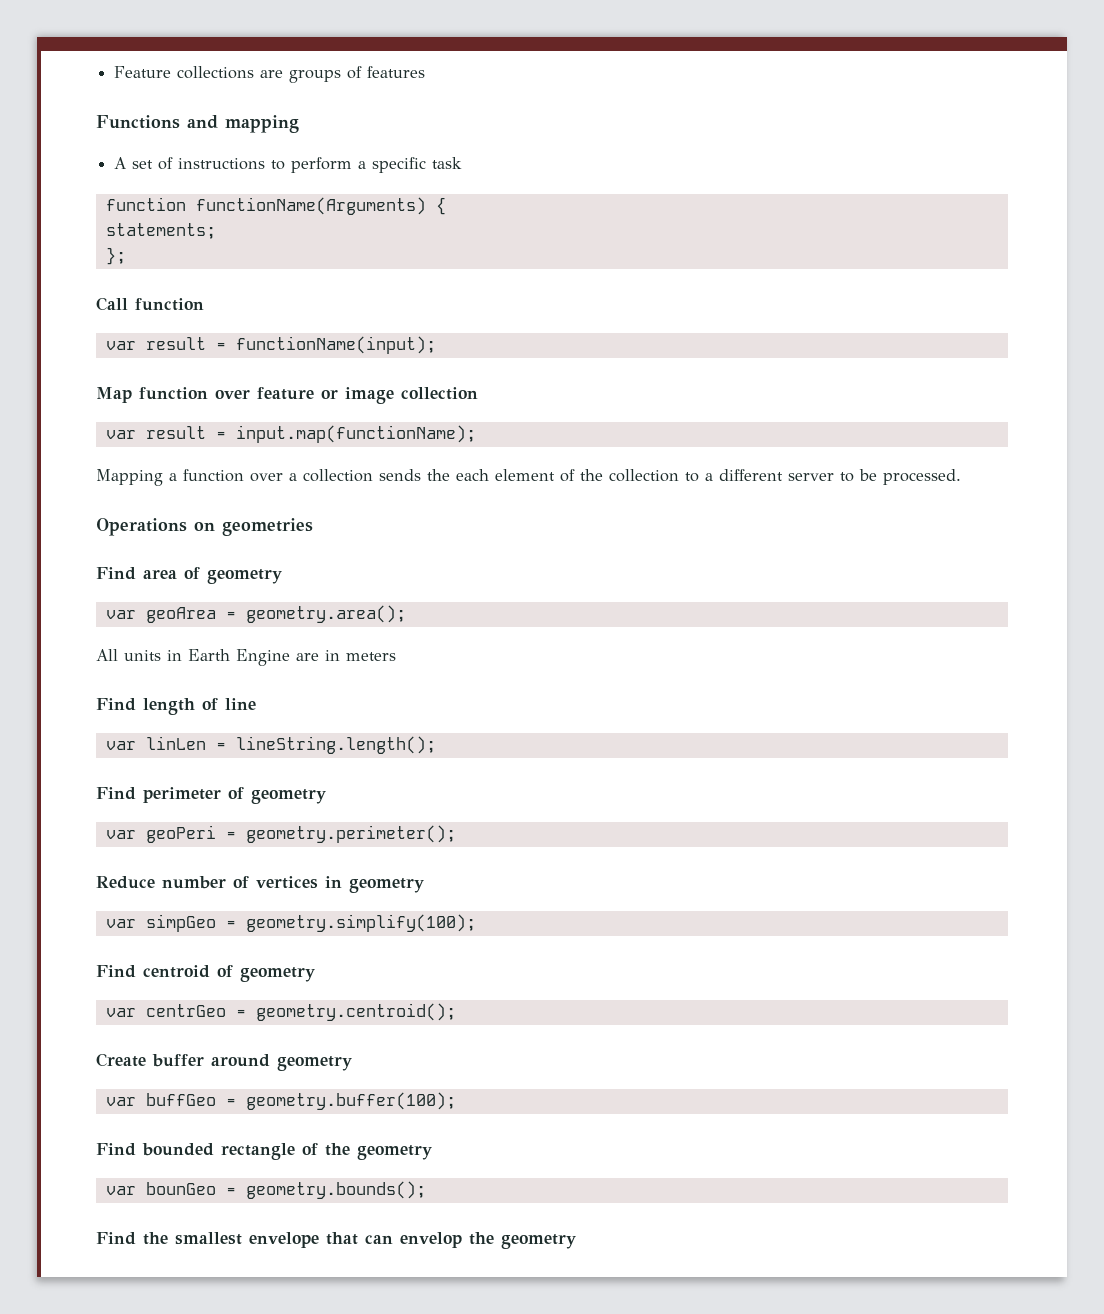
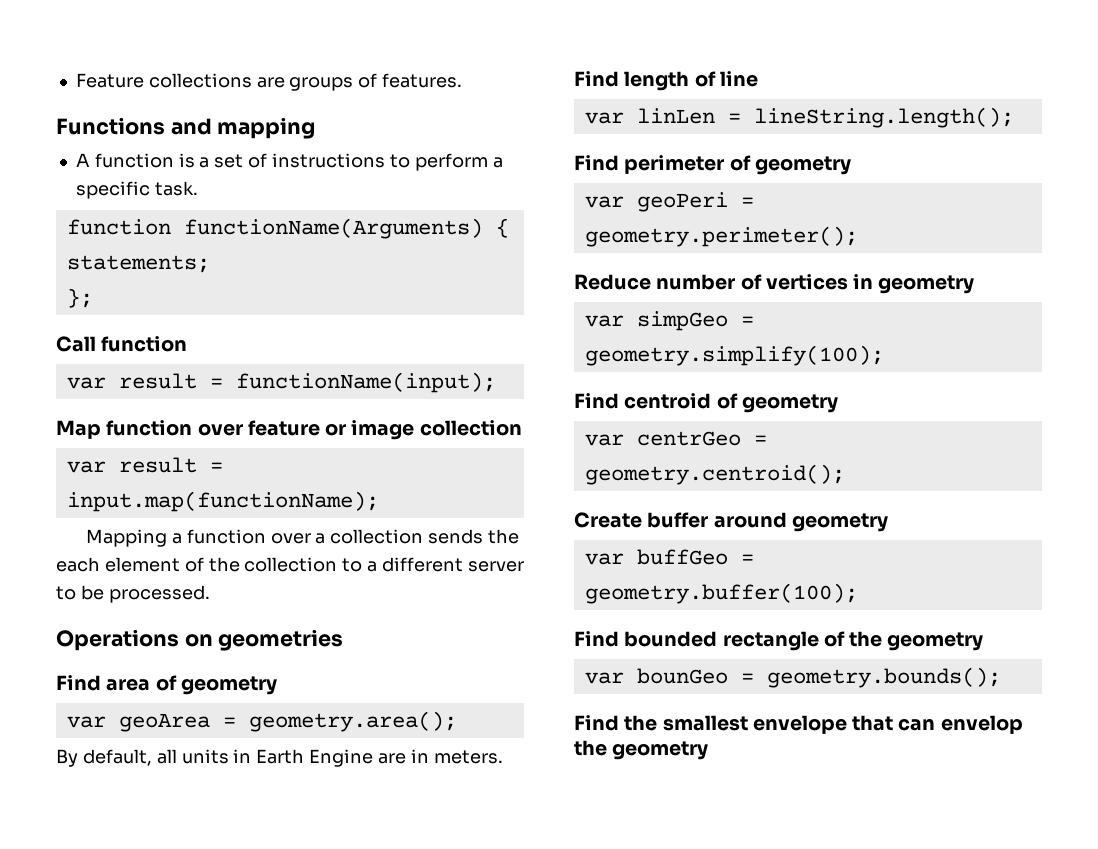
[367,66,426,78] features -> [382,73,463,88] features.
(127, 163) none -> [94,153,210,168] function is a
[432,157,463,169] task -> [154,181,198,196] task.
[96,649,118,661] All -> [56,749,177,767] By default, all
[346,652,396,661] meters -> [433,750,503,764] meters.

